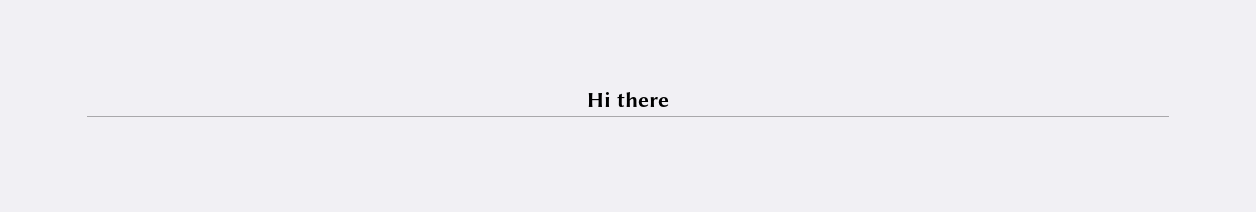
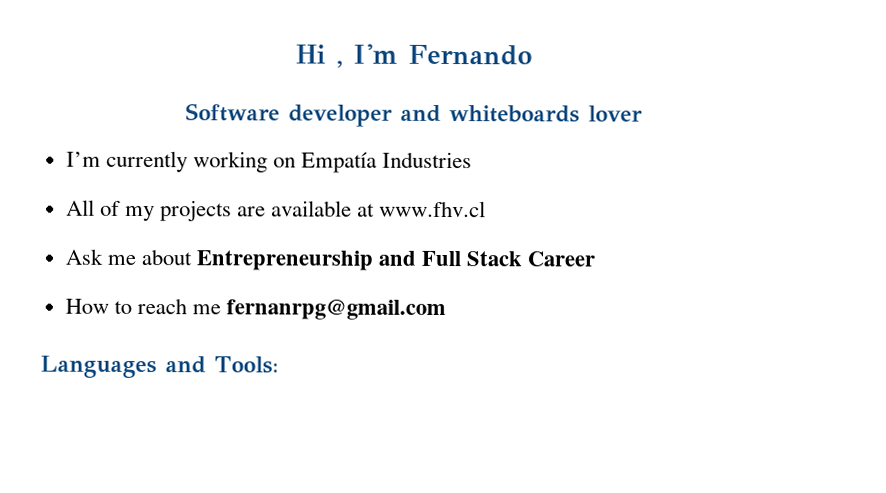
[617,92,669,107] there -> [335,43,533,68] [185,103,643,127] [65,150,473,173] [65,199,487,222] [64,248,596,271] [64,297,447,321] [40,355,279,379] , I'm Fernando // Software developer and whiteboards lover // I’m currently working on Empatía Industries // All of my projects are available at www.fhv.cl // Ask me about Entrepreneurship and Full Stack Career // How to reach me fernanrpg@gmail.com // Languages and Tools:

